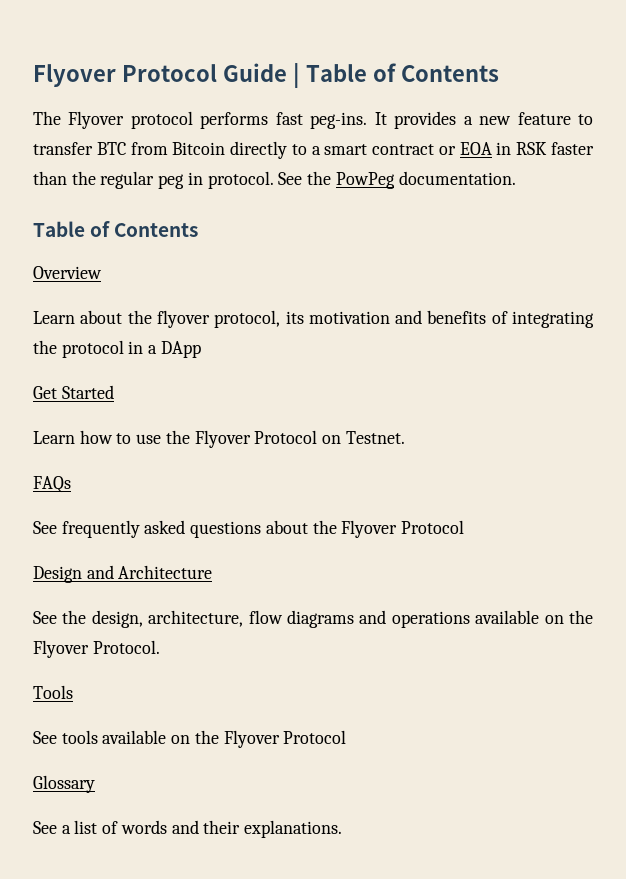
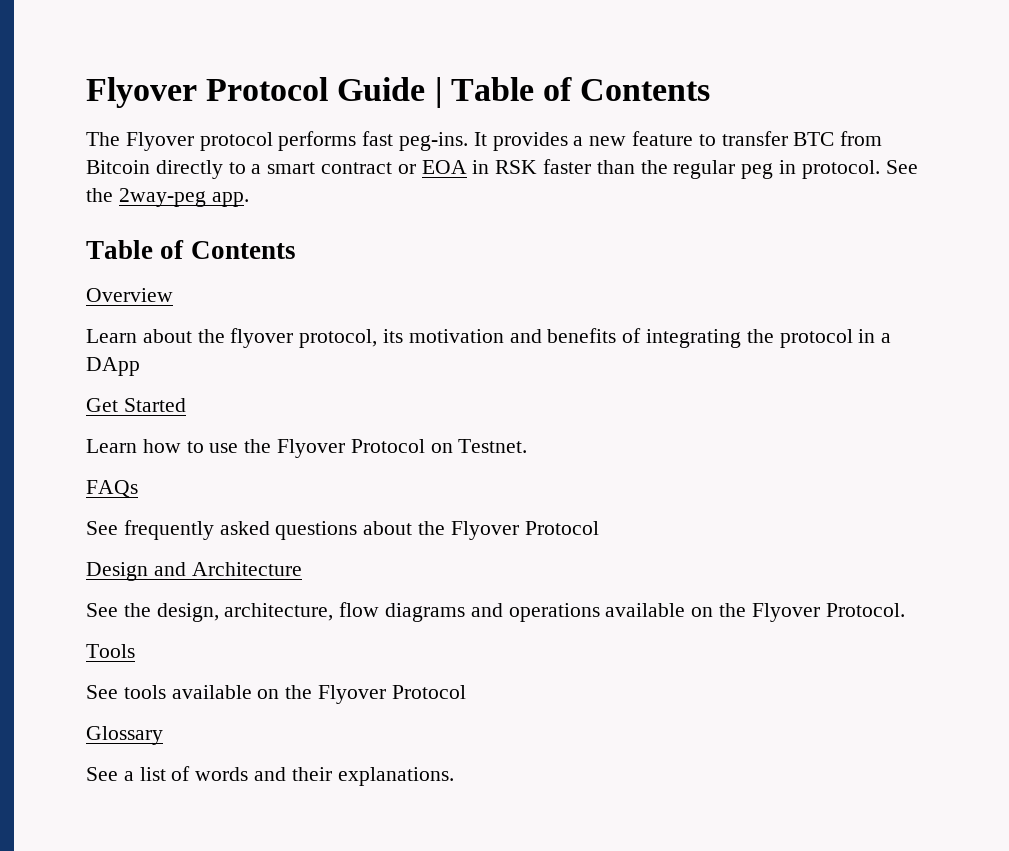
[335,171,516,189] PowPeg documentation. -> [118,188,249,207] 2way-peg app.

